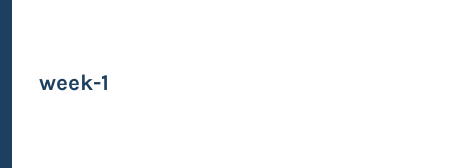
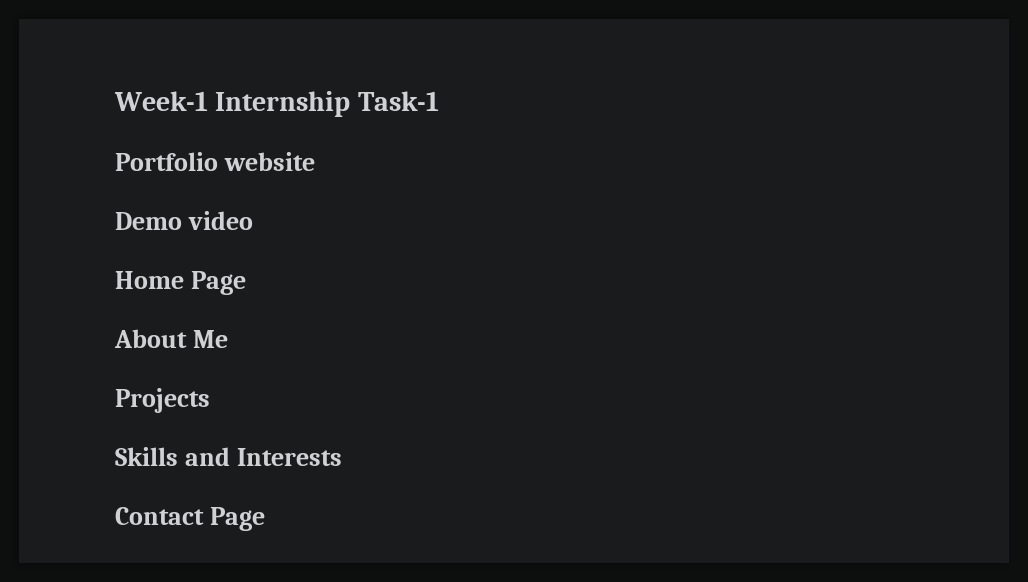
[39,74,109,91] week-1 -> [114,91,439,117] [115,152,315,171] [115,211,253,230] [115,271,246,295] [114,329,228,348] [115,388,210,413] [115,447,342,466] [115,507,265,531] Week-1 Internship Task-1 // Portfolio website // Demo video // Home Page // About Me // Projects // Skills and Interests // Contact Page

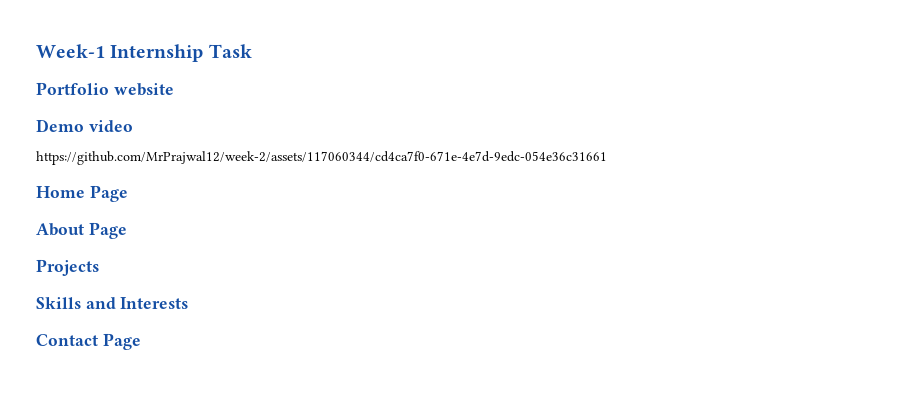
[357,91,439,111] Task-1 -> [208,44,252,58] Task
(253, 220) none -> [36,151,607,165] // https://github.com/MrPrajwal12/week-2/assets/117060344/cd4ca7f0-671e-4e7d-9edc-054e36c31661
[192,330,228,348] Me -> [88,222,127,239] Page

